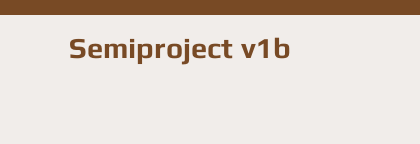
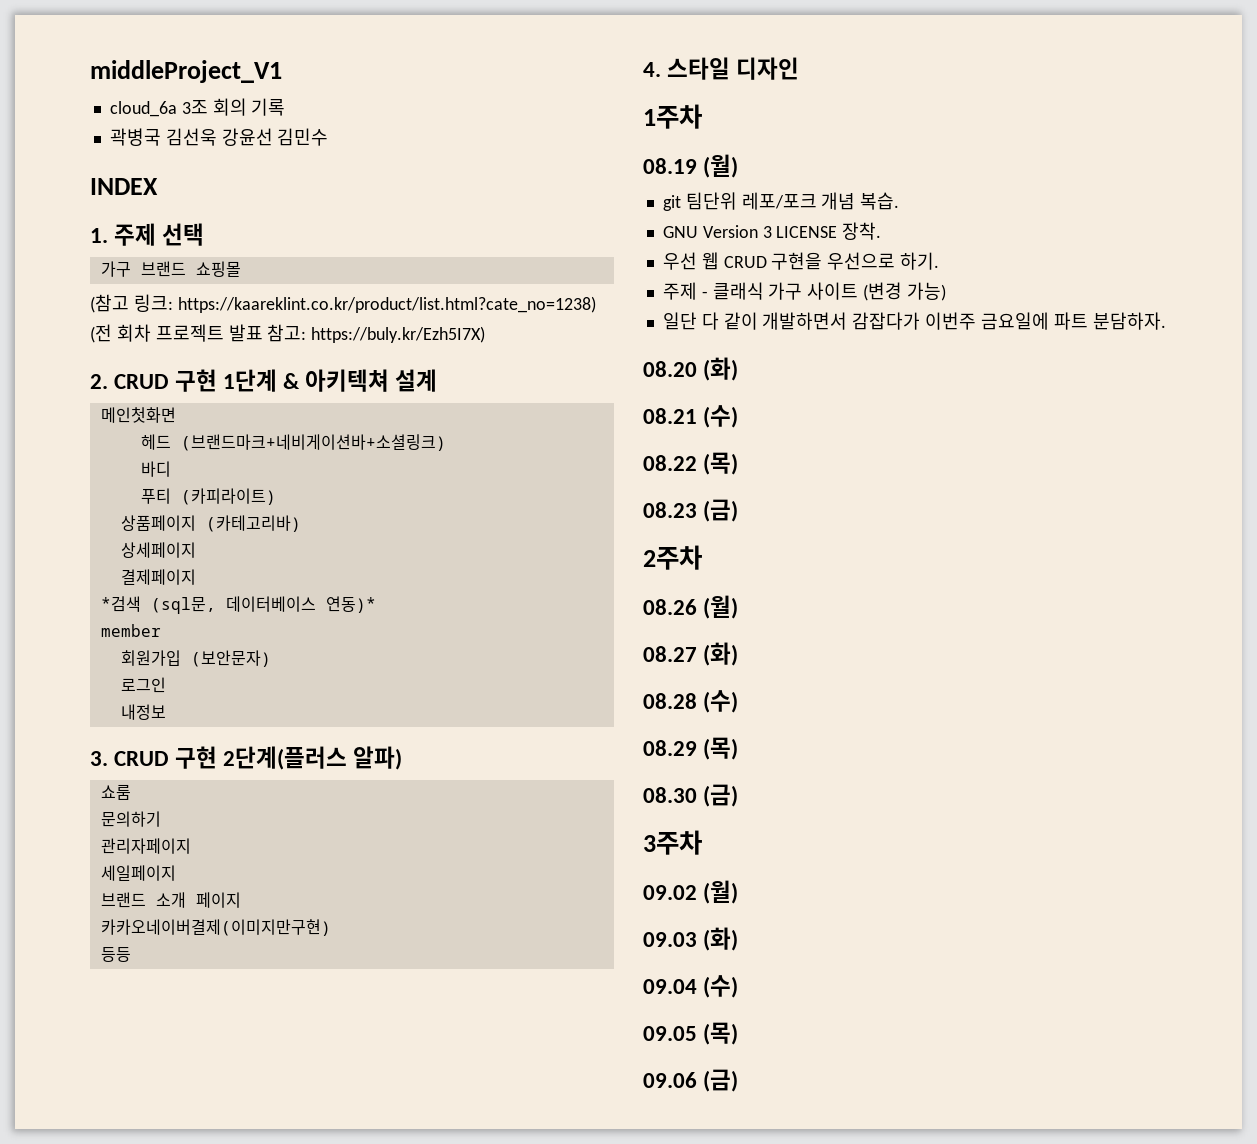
[69,37,291,65] Semiproject v1b -> [90,60,282,83] [109,98,286,117] [109,128,329,146] [90,178,158,195] [90,223,205,246] [100,261,241,277] [90,294,596,313] [90,324,486,343] [90,369,438,392] [100,407,176,423] [140,434,446,451] [140,461,171,477] [140,488,276,505] [120,515,301,532] [120,542,196,558] [120,569,196,585] [100,596,376,614] [100,624,161,637] [120,650,271,667] [120,677,166,693] [120,704,166,720] [90,746,403,770] [100,784,131,800] [100,811,161,827] [100,838,191,854] [100,865,176,881] [100,892,241,908] [100,919,331,936] [100,947,131,962] [643,57,800,80] [643,104,702,129] [643,154,739,178] [662,192,900,211] [662,222,882,240] [662,252,940,270] [662,282,946,301] [662,312,1166,330] [643,357,739,381] [643,405,739,428] [643,452,739,475] [643,499,739,522] [643,545,702,570] [643,595,739,619] [643,642,739,666] [643,690,739,713] [643,737,739,760] [643,784,739,807] [643,830,702,855] [643,880,739,904] [643,927,739,951] [643,975,739,998] [643,1022,739,1045] [643,1069,739,1092] middleProject_V1 // cloud_6a 3조 회의 기록 // 곽병국 김선욱 강윤선 김민수 // INDEX // 1. 주제 선택 // 가구 브랜드 쇼핑몰 // (참고 링크: https://kaareklint.co.kr/product/list.html?cate_no=1238) (전 회차 프로젝트 발표 참고: https://buly.kr/Ezh5I7X) // 2. CRUD 구현 1단계 & 아키텍쳐 설계 // 메인첫화면 // 헤드 (브랜드마크+네비게이션바+소셜링크) // 바디 // 푸티 (카피라이트) // 상품페이지 (카테고리바) // 상세페이지 // 결제페이지 // *검색 (sql문, 데이터베이스 연동)* // member // 회원가입 (보안문자) // 로그인 // 내정보 // 3. CRUD 구현 2단계(플러스 알파) // 쇼룸 // 문의하기 // 관리자페이지 // 세일페이지 // 브랜드 소개 페이지 // 카카오네이버결제(이미지만구현) // 등등 // 4. 스타일 디자인 // 1주차 // 08.19 (월) // git 팀단위 레포/포크 개념 복습. // GNU Version 3 LICENSE 장착. // 우선 웹 CRUD 구현을 우선으로 하기. // 주제 - 클래식 가구 사이트 (변경 가능) // 일단 다 같이 개발하면서 감잡다가 이번주 금요일에 파트 분담하자. // 08.20 (화) // 08.21 (수) // 08.22 (목) // 08.23 (금) // 2주차 // 08.26 (월) // 08.27 (화) // 08.28 (수) // 08.29 (목) // 08.30 (금) // 3주차 // 09.02 (월) // 09.03 (화) // 09.04 (수) // 09.05 (목) // 09.06 (금)

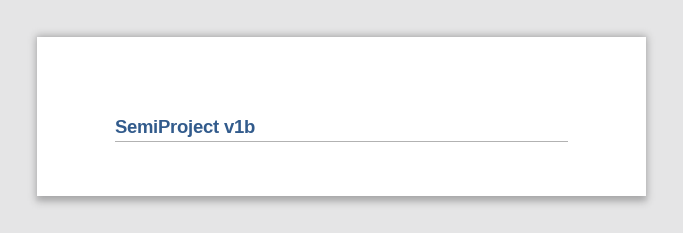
[90,60,282,83] [109,98,286,117] [109,128,329,146] [90,178,158,195] [90,223,205,246] [100,261,241,277] [90,294,596,313] [90,324,486,343] [90,369,438,392] [100,407,176,423] [140,434,446,451] [140,461,171,477] [140,488,276,505] [120,515,301,532] [120,542,196,558] [120,569,196,585] [100,596,376,614] [100,624,161,637] [120,650,271,667] [120,677,166,693] [120,704,166,720] [90,746,403,770] [100,784,131,800] [100,811,161,827] [100,838,191,854] [100,865,176,881] [100,892,241,908] [100,919,331,936] [100,947,131,962] [643,57,800,80] [643,104,702,129] [643,154,739,178] [662,192,900,211] [662,222,882,240] [662,252,940,270] [662,282,946,301] [662,312,1166,330] [643,357,739,381] [643,405,739,428] [643,452,739,475] [643,499,739,522] [643,545,702,570] [643,595,739,619] [643,642,739,666] [643,690,739,713] [643,737,739,760] [643,784,739,807] [643,830,702,855] [643,880,739,904] [643,927,739,951] [643,975,739,998] [643,1022,739,1045] [643,1069,739,1092] middleProject_V1 // cloud_6a 3조 회의 기록 // 곽병국 김선욱 강윤선 김민수 // INDEX // 1. 주제 선택 // 가구 브랜드 쇼핑몰 // (참고 링크: https://kaareklint.co.kr/product/list.html?cate_no=1238) (전 회차 프로젝트 발표 참고: https://buly.kr/Ezh5I7X) // 2. CRUD 구현 1단계 & 아키텍쳐 설계 // 메인첫화면 // 헤드 (브랜드마크+네비게이션바+소셜링크) // 바디 // 푸티 (카피라이트) // 상품페이지 (카테고리바) // 상세페이지 // 결제페이지 // *검색 (sql문, 데이터베이스 연동)* // member // 회원가입 (보안문자) // 로그인 // 내정보 // 3. CRUD 구현 2단계(플러스 알파) // 쇼룸 // 문의하기 // 관리자페이지 // 세일페이지 // 브랜드 소개 페이지 // 카카오네이버결제(이미지만구현) // 등등 // 4. 스타일 디자인 // 1주차 // 08.19 (월) // git 팀단위 레포/포크 개념 복습. // GNU Version 3 LICENSE 장착. // 우선 웹 CRUD 구현을 우선으로 하기. // 주제 - 클래식 가구 사이트 (변경 가능) // 일단 다 같이 개발하면서 감잡다가 이번주 금요일에 파트 분담하자. // 08.20 (화) // 08.21 (수) // 08.22 (목) // 08.23 (금) // 2주차 // 08.26 (월) // 08.27 (화) // 08.28 (수) // 08.29 (목) // 08.30 (금) // 3주차 // 09.02 (월) // 09.03 (화) // 09.04 (수) // 09.05 (목) // 09.06 (금) -> [115,120,255,137] SemiProject v1b

